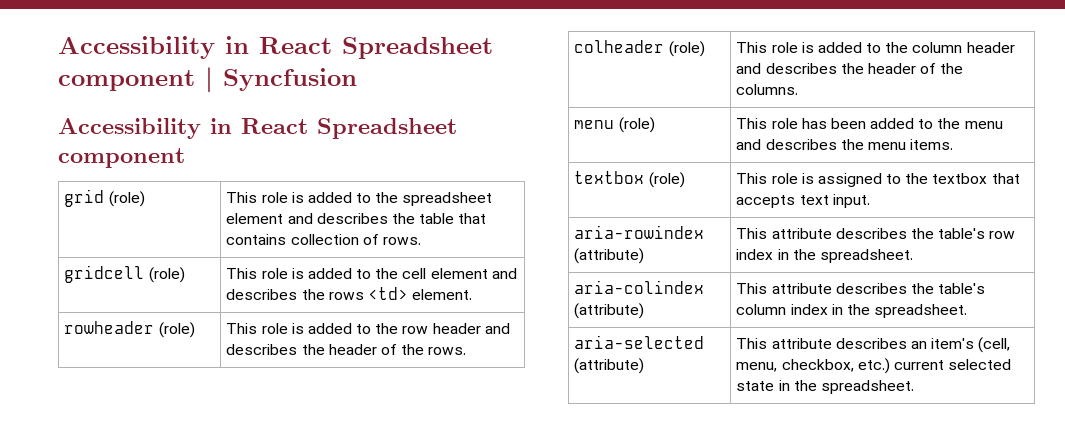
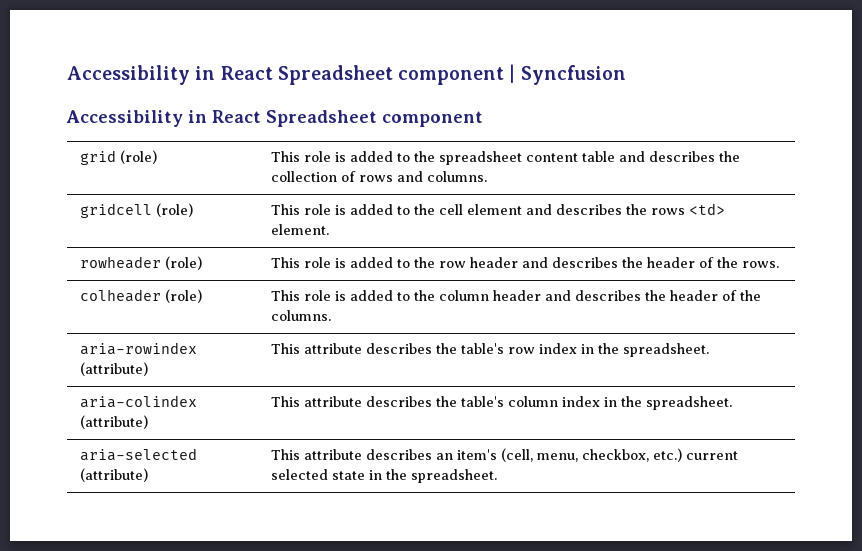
[226,213,487,224] [226,234,421,245] element and describes the table that contains collection of rows. -> [525,151,740,162] [270,171,487,182] content table and describes the collection of rows and columns.
[574,117,655,133] [736,118,1003,129] [736,139,954,150] [574,171,685,188] [736,173,1020,187] [736,194,870,208] // menu (role) | This role has been added to the menu and describes the menu items. // textbox (role) | This role is assigned to the textbox that accepts text input. -> (331, 315) none

